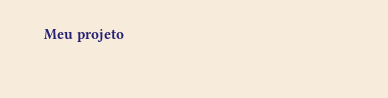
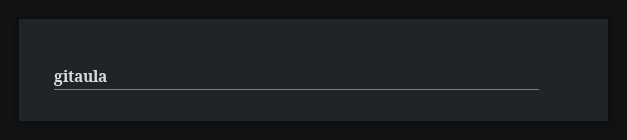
[44,29,124,42] Meu projeto -> [54,70,107,86] gitaula

